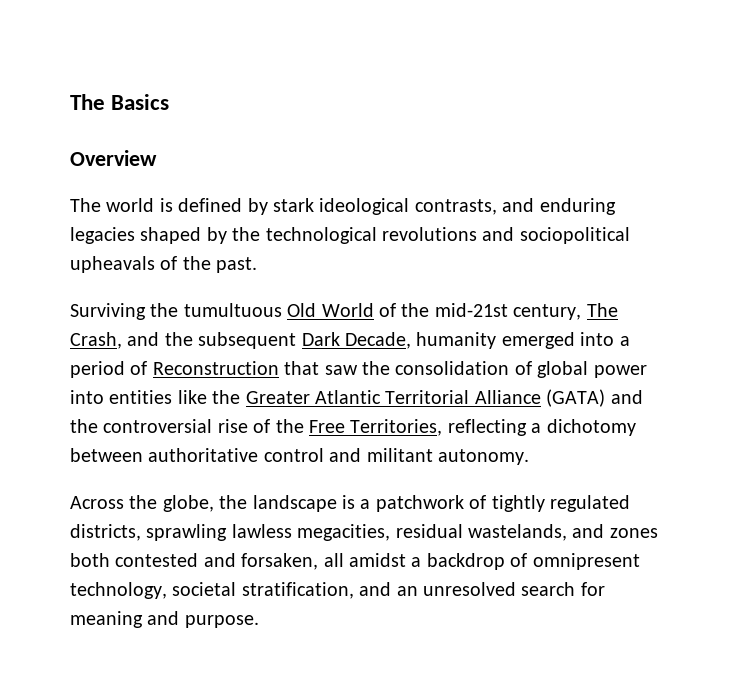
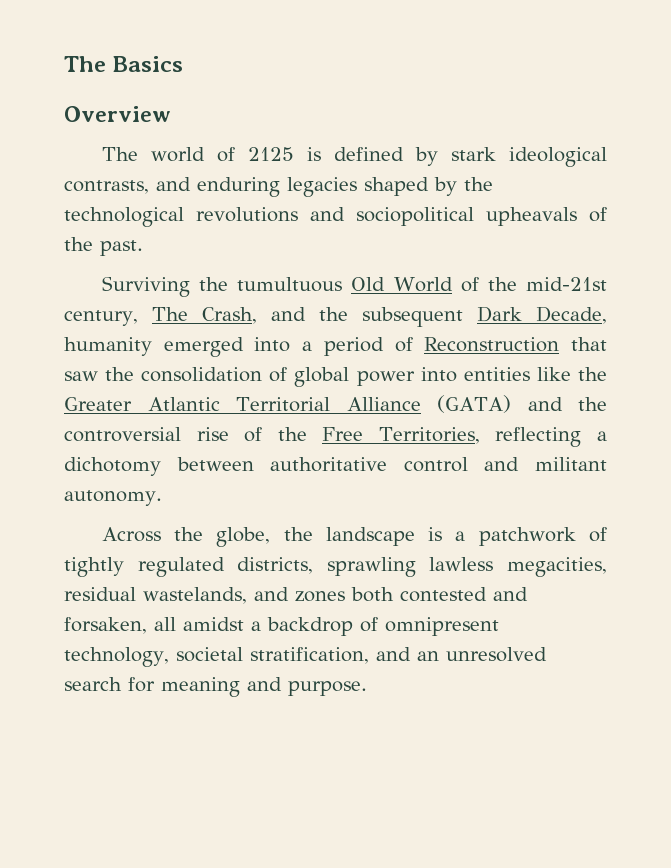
(155, 205) none -> [216,147,294,162] of 2125

